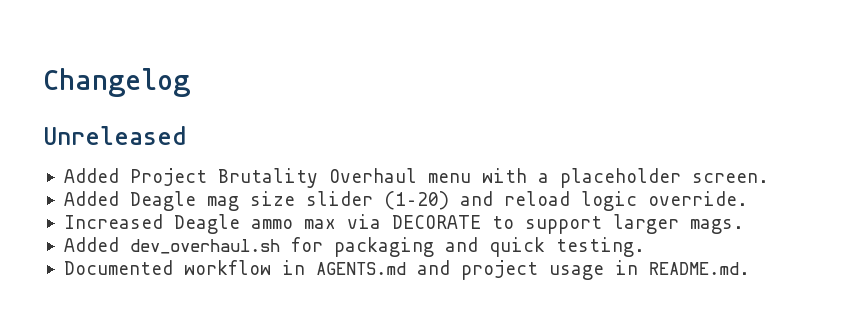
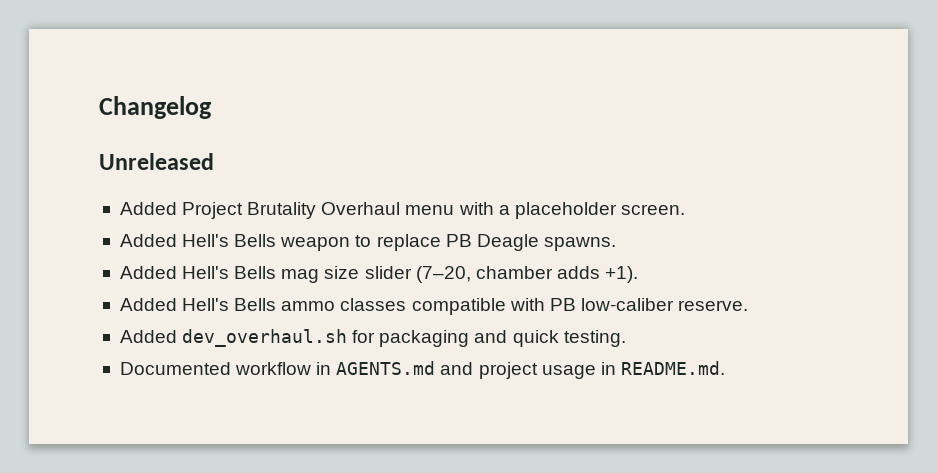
[129,191,748,211] [63,214,744,234] Deagle mag size slider (1–20) and reload logic override. // Increased Deagle ammo max via DECORATE to support larger mags. -> [182,234,616,251] [119,266,639,283] [119,298,749,315] Hell's Bells weapon to replace PB Deagle spawns. // Added Hell's Bells mag size slider (7–20, chamber adds +1). // Added Hell's Bells ammo classes compatible with PB low-caliber reserve.

